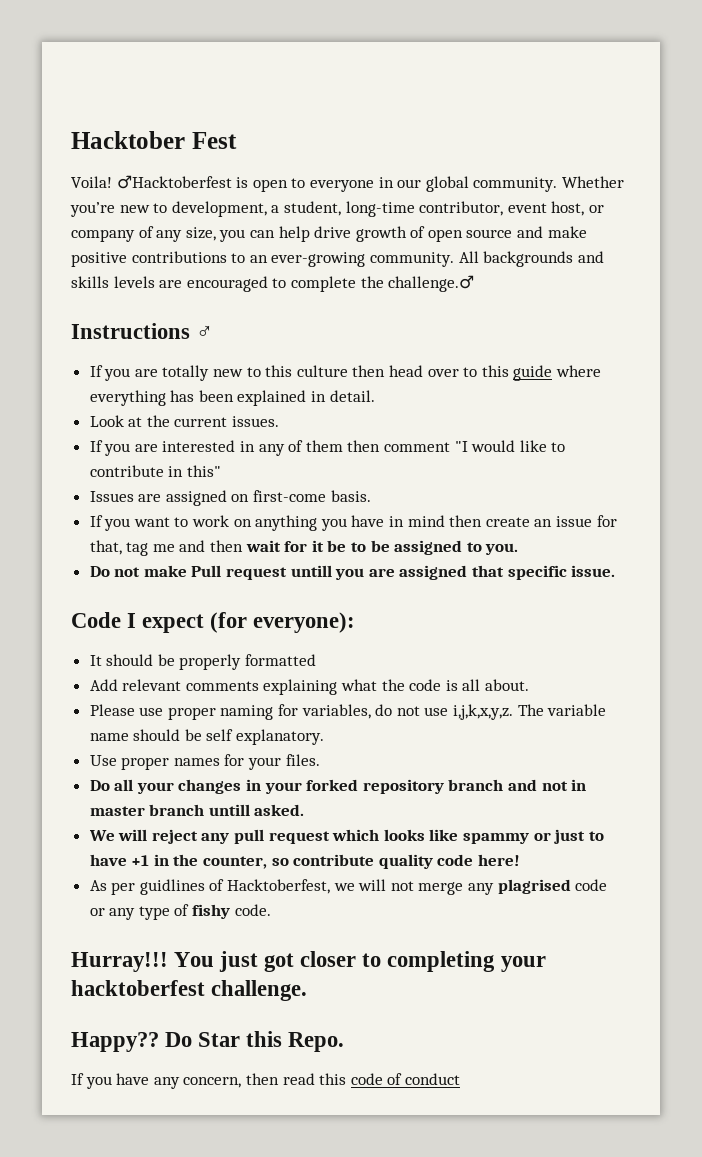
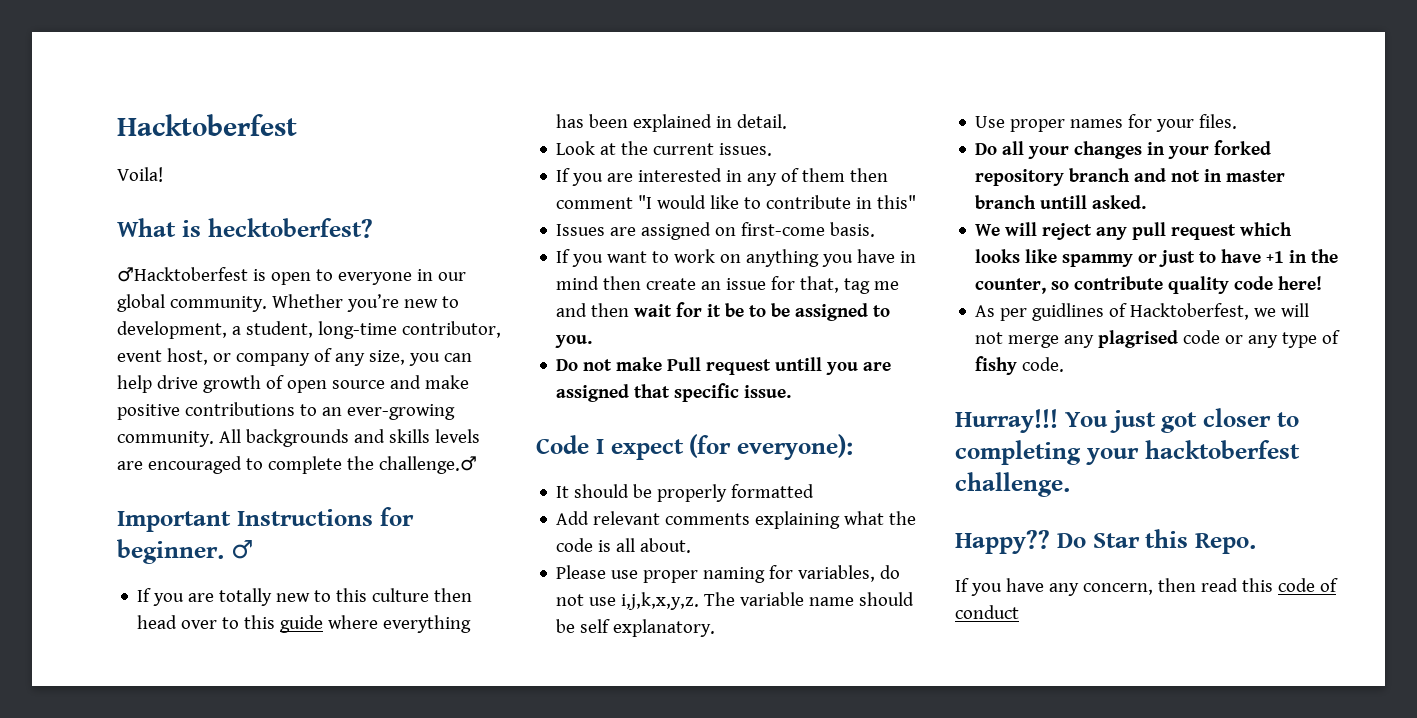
[71,131,237,149] Hacktober Fest -> [117,114,297,136] Hacktoberfest
(112, 182) none -> [117,218,373,238] // What is hecktoberfest? //
[71,323,190,339] Instructions -> [117,507,414,532] [117,539,224,564] Important Instructions for beginner.

